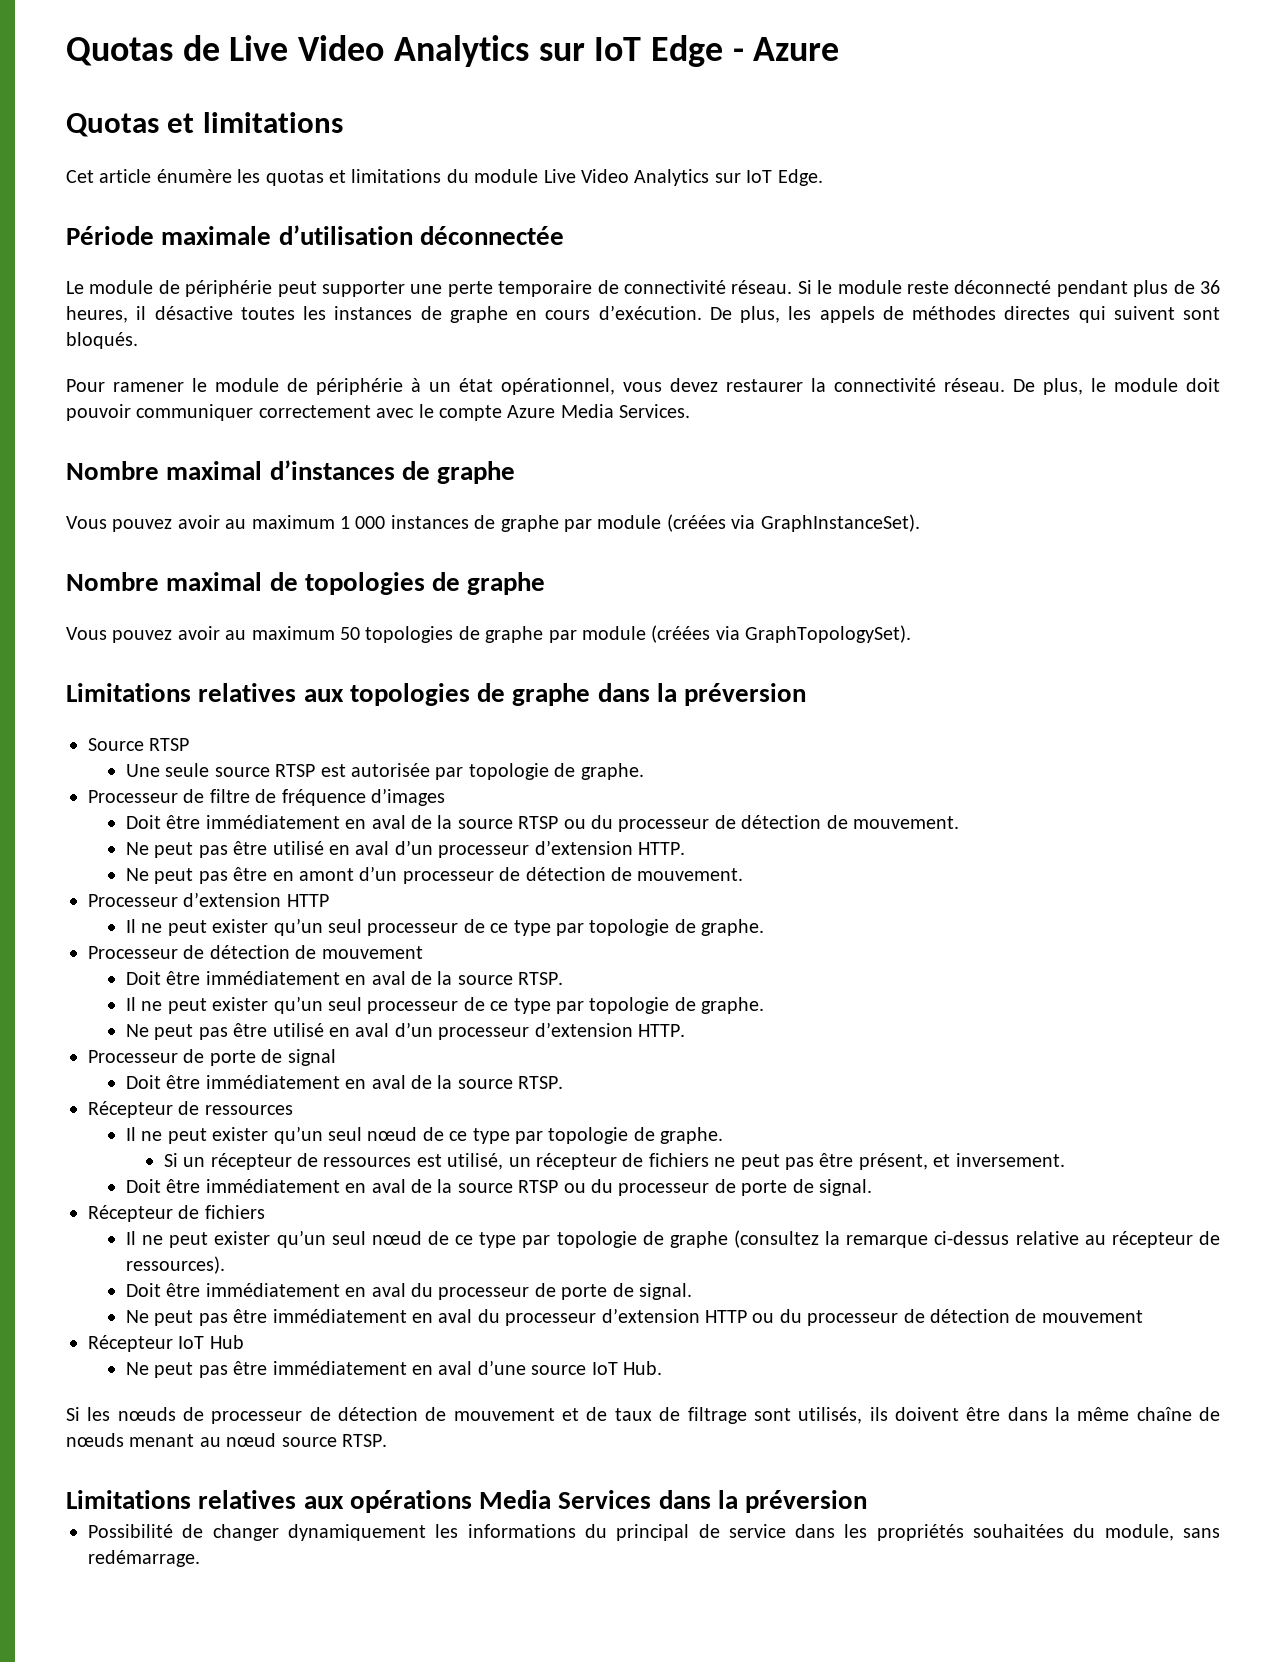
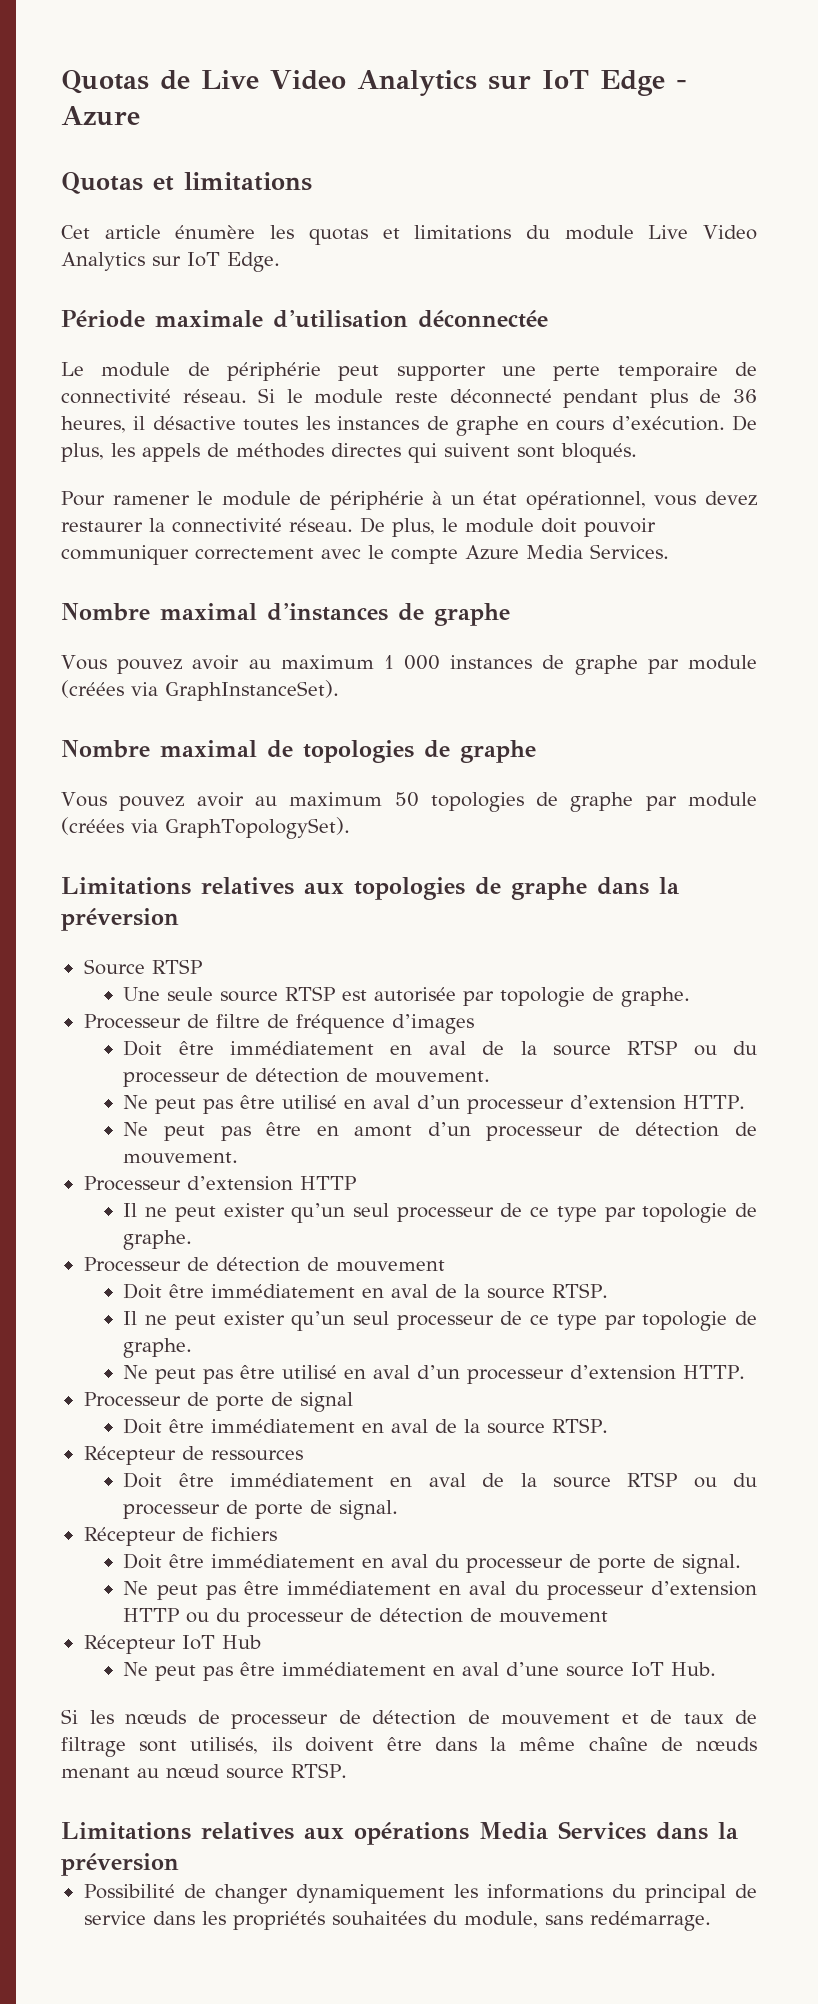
[125,1126,724,1144] [163,1153,1065,1170] // Il ne peut exister qu’un seul nœud de ce type par topologie de graphe. // Si un récepteur de ressources est utilisé, un récepteur de fichiers ne peut pas être présent, et inversement. -> (303, 1455) none
[125,1230,1221,1248] [125,1256,225,1274] // Il ne peut exister qu’un seul nœud de ce type par topologie de graphe (consultez la remarque ci-dessus relative au récepteur de ressources). -> (277, 1534) none

